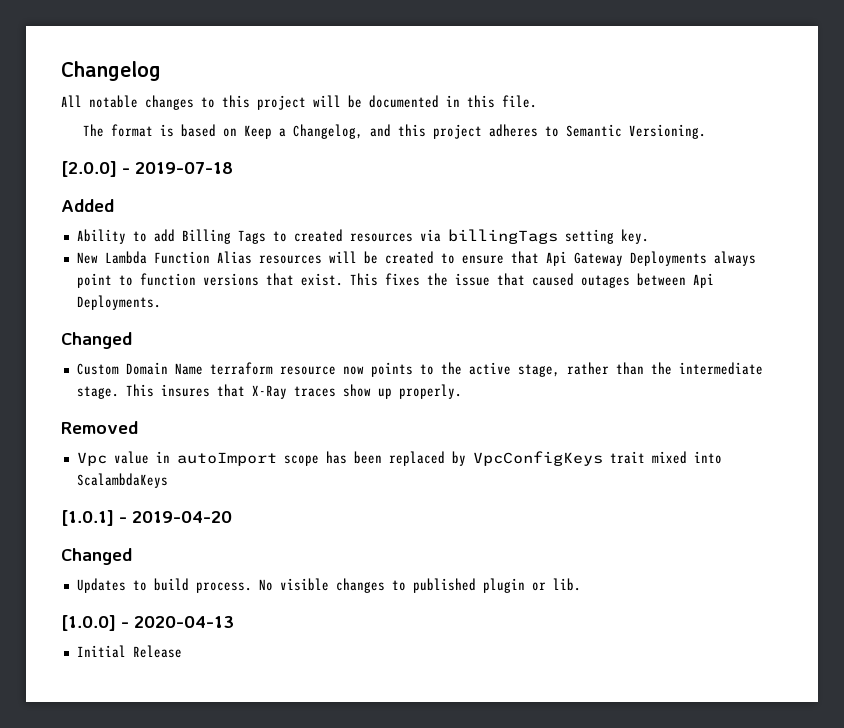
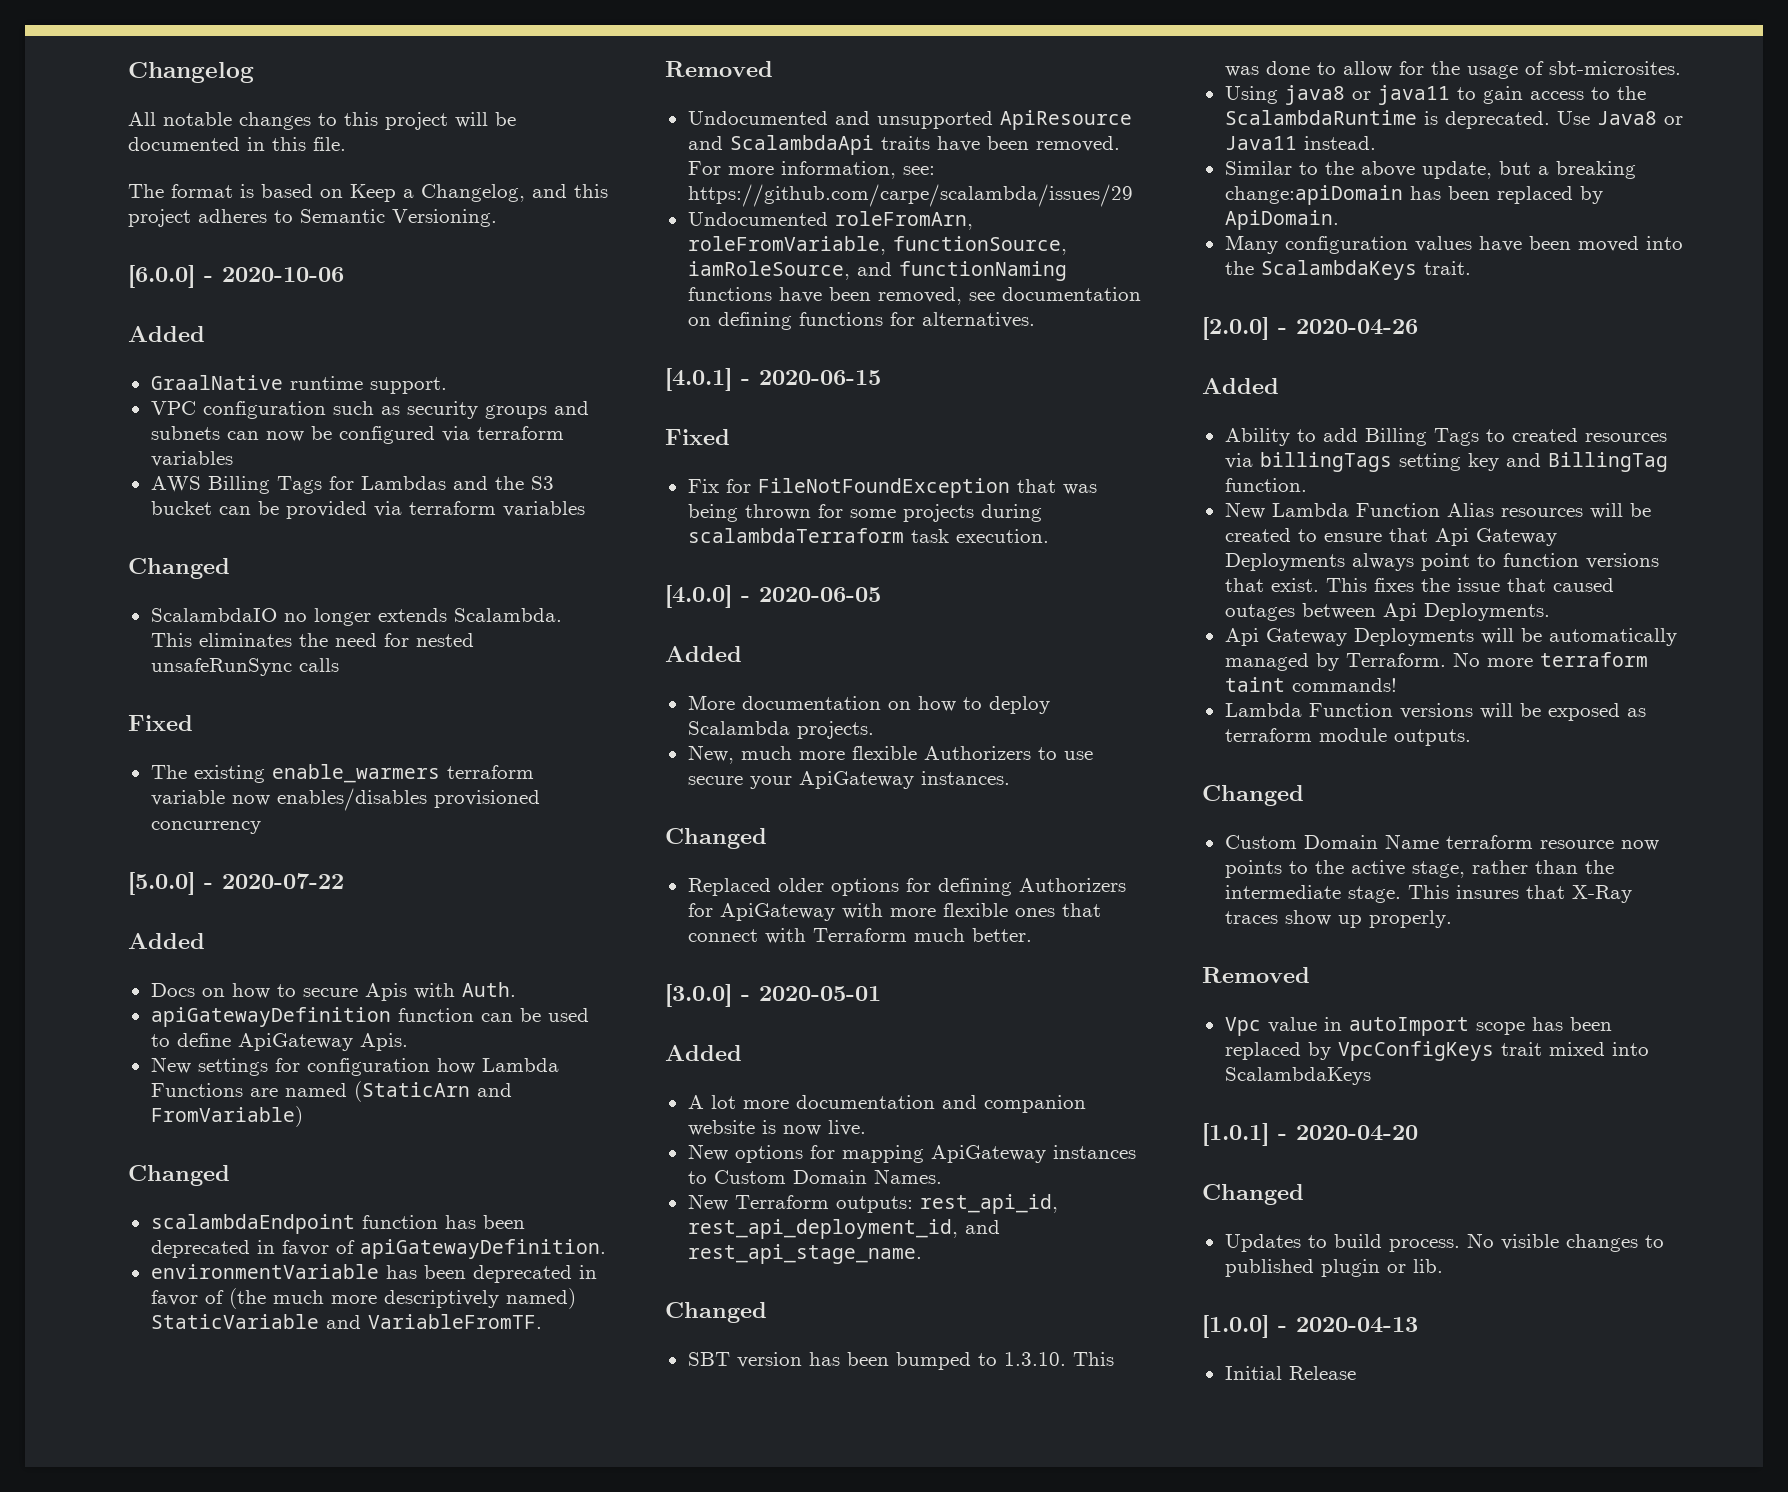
(707, 131) none -> [128,265,344,288] [128,326,205,342] [150,375,447,394] [150,401,589,419] [150,426,564,444] [150,451,233,467] [150,476,554,494] [150,501,585,519] [128,558,230,579] [150,608,562,626] [150,633,474,647] [150,658,339,676] [128,715,193,731] [150,764,534,783] [150,788,540,811] [150,821,261,834] [128,872,344,895] [128,933,205,949] [150,982,516,1001] [150,1007,589,1027] [150,1033,408,1051] [150,1057,559,1076] [150,1081,512,1102] [150,1106,303,1127] [128,1165,230,1186] [150,1214,525,1234] [150,1239,606,1259] [150,1264,597,1283] [150,1288,576,1309] [150,1314,542,1329] [665,61,773,77] [687,110,1132,130] [687,135,1120,155] [687,161,935,179] [687,184,1133,207] [687,211,973,230] [687,236,1067,255] [687,261,1067,281] [687,287,1141,305] [687,312,1035,330] [665,368,881,391] [665,429,730,445] [687,478,1097,498] [687,504,1042,522] [687,528,1049,543] [665,585,881,608] [665,646,742,662] [687,695,1050,714] [687,721,874,739] [687,745,1093,764] [687,771,1010,789] [665,828,767,849] [687,878,1126,896] [687,903,1101,921] [687,928,1032,944] [665,984,881,1007] [665,1045,742,1061] [687,1095,1086,1113] [687,1120,866,1136] [687,1144,1136,1163] [687,1169,942,1184] [687,1194,1058,1214] [687,1219,1000,1239] [687,1244,922,1264] [665,1302,767,1323] [687,1352,1114,1370] [1224,61,1681,79] [1224,85,1646,105] [1224,110,1683,129] [1224,136,1376,150] [1224,161,1636,179] [1224,185,1603,205] [1224,210,1339,230] [1224,235,1683,254] [1224,260,1471,280] // [6.0.0] - 2020-10-06 // Added // GraalNative runtime support. // VPC configuration such as security groups and subnets can now be configured via terraform variables // AWS Billing Tags for Lambdas and the S3 bucket can be provided via terraform variables // Changed // ScalambdaIO no longer extends Scalambda. This eliminates the need for nested unsafeRunSync calls // Fixed // The existing enable_warmers terraform variable now enables/disables provisioned concurrency // [5.0.0] - 2020-07-22 // Added // Docs on how to secure Apis with Auth. // apiGatewayDefinition function can be used to define ApiGateway Apis. // New settings for configuration how Lambda Functions are named (StaticArn and FromVariable) // Changed // scalambdaEndpoint function has been deprecated in favor of apiGatewayDefinition. // environmentVariable has been deprecated in favor of (the much more descriptively named) StaticVariable and VariableFromTF. // Removed // Undocumented and unsupported ApiResource and ScalambdaApi traits have been removed. For more information, see: https://github.com/carpe/scalambda/issues/29 // Undocumented roleFromArn, roleFromVariable, functionSource, iamRoleSource, and functionNaming functions have been removed, see documentation on defining functions for alternatives. // [4.0.1] - 2020-06-15 // Fixed // Fix for FileNotFoundException that was being thrown for some projects during scalambdaTerraform task execution. // [4.0.0] - 2020-06-05 // Added // More documentation on how to deploy Scalambda projects. // New, much more flexible Authorizers to use secure your ApiGateway instances. // Changed // Replaced older options for defining Authorizers for ApiGateway with more flexible ones that connect with Terraform much better. // [3.0.0] - 2020-05-01 // Added // A lot more documentation and companion website is now live. // New options for mapping ApiGateway instances to Custom Domain Names. // New Terraform outputs: rest_api_id, rest_api_deployment_id, and rest_api_stage_name. // Changed // SBT version has been bumped to 1.3.10. This was done to allow for the usage of sbt-microsites. // Using java8 or java11 to gain access to the ScalambdaRuntime is deprecated. Use Java8 or Java11 instead. // Similar to the above update, but a breaking change:apiDomain has been replaced by ApiDomain. // Many configuration values have been moved into the ScalambdaKeys trait.
[135,162,233,174] 2019-07-18 -> [1296,319,1418,335] 2020-04-26
[620,229,649,244] key. -> [1467,452,1668,472] [1224,478,1307,492] key and BillingTag function.
(161, 302) none -> [1224,628,1677,646] [1224,652,1648,671] [1224,677,1397,692] [1224,703,1646,721] [1224,728,1471,746] // Api Gateway Deployments will be automatically managed by Terraform. No more terraform taint commands! // Lambda Function versions will be exposed as terraform module outputs.
[132,511,232,523] 2019-04-20 -> [1296,1125,1418,1141] 2020-04-20

